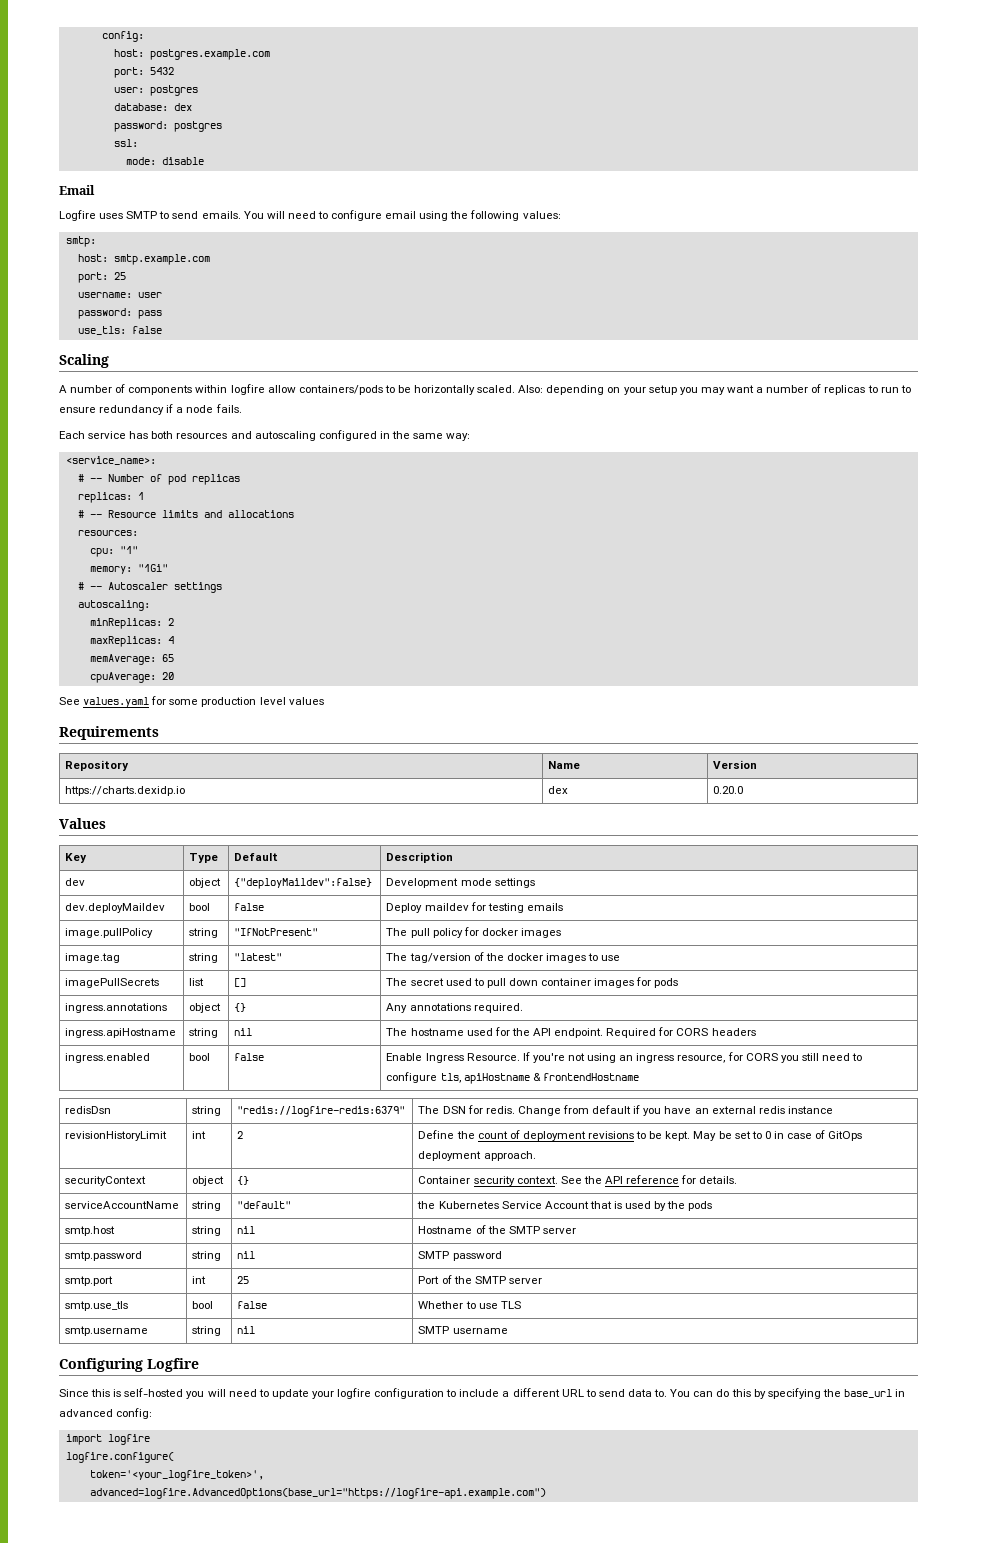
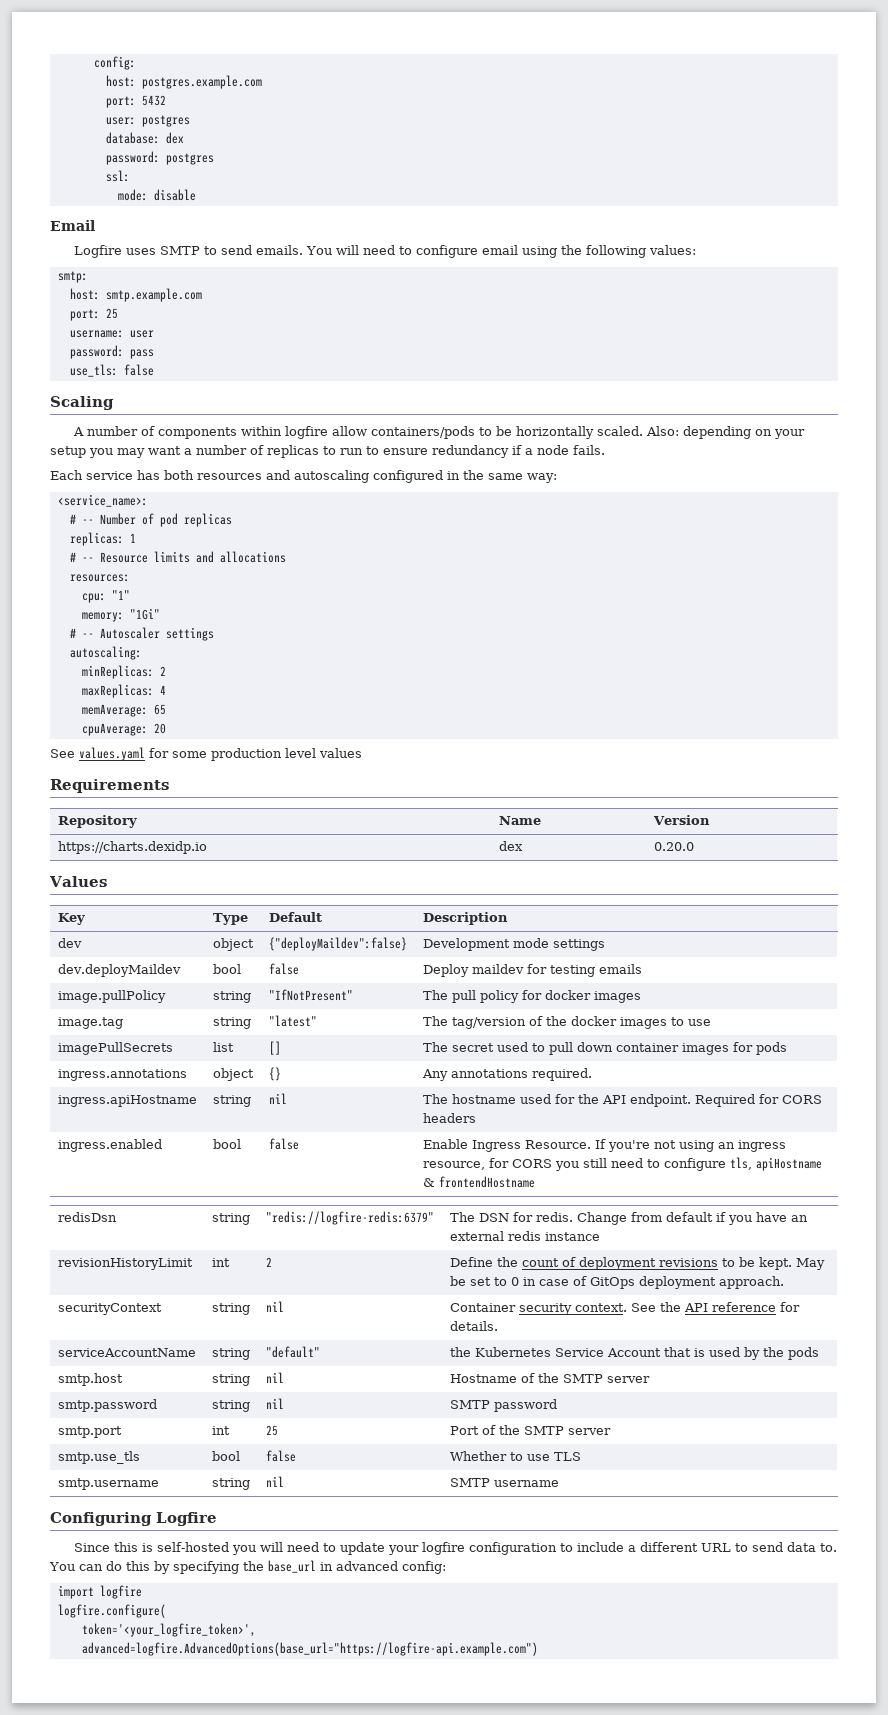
[192,1176,225,1186] [237,1176,250,1185] object | {} -> [211,1303,250,1315] [265,1301,284,1312] string | nil

